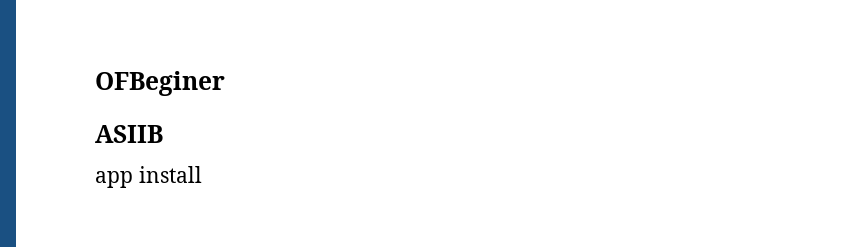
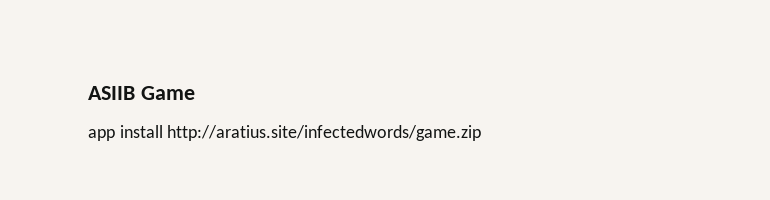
[95,71,225,96] OFBeginer // -> (88, 93) none
(163, 134) none -> [140,86,195,100] Game
(202, 174) none -> [167,125,482,141] http://aratius.site/infectedwords/game.zip

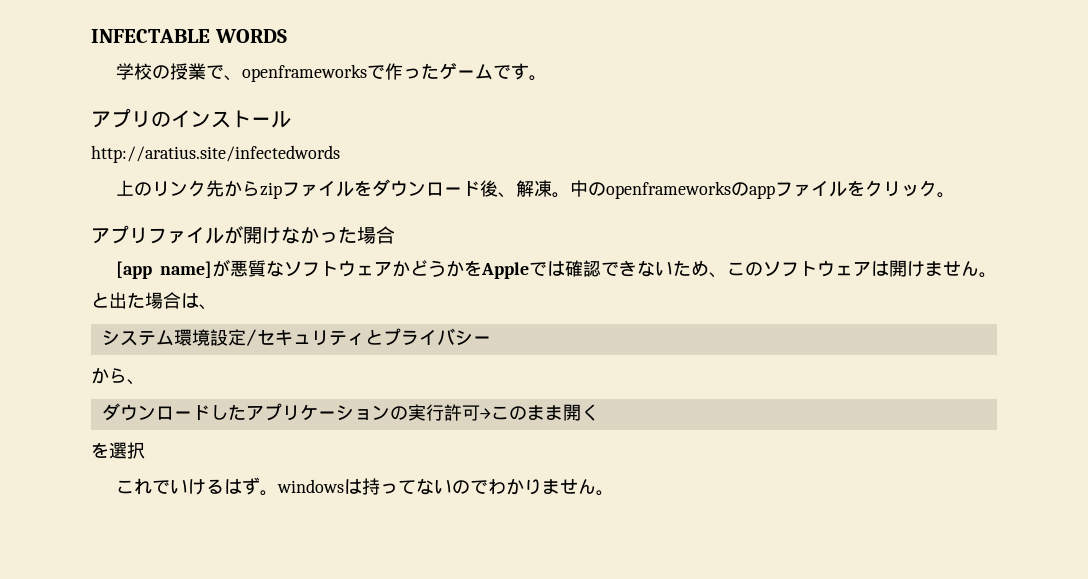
[88,86,195,100] [88,125,482,141] ASIIB Game // app install http://aratius.site/infectedwords/game.zip -> [91,29,287,43] [116,63,548,82] [91,108,291,128] [91,145,340,163] [116,179,956,199] [91,225,395,244] [116,259,997,279] [91,292,217,310] [101,328,491,346] [91,367,145,385] [101,403,599,421] [91,442,145,459] [116,477,615,496] INFECTABLE WORDS // 学校の授業で、openframeworksで作ったゲームです。 // アプリのインストール // http://aratius.site/infectedwords // 上のリンク先からzipファイルをダウンロード後、解凍。中のopenframeworksのappファイルをクリック。 // アプリファイルが開けなかった場合 // [app name]が悪質なソフトウェアかどうかをAppleでは確認できないため、このソフトウェアは開けません。と出た場合は、 // システム環境設定/セキュリティとプライバシー // から、 // ダウンロードしたアプリケーションの実行許可→このまま開く // を選択 // これでいけるはず。windowsは持ってないのでわかりません。

